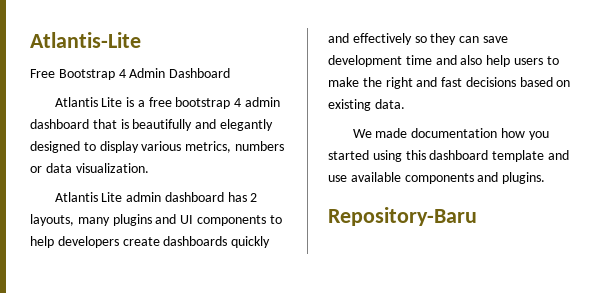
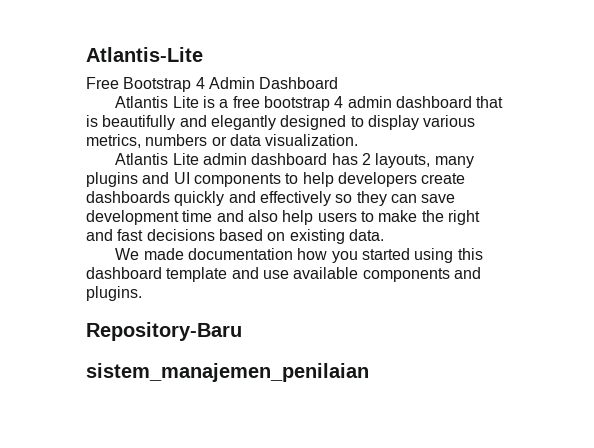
(477, 216) none -> [86,363,369,382] // sistem_manajemen_penilaian

